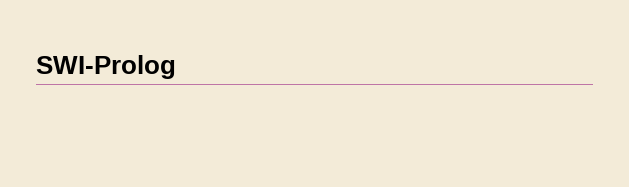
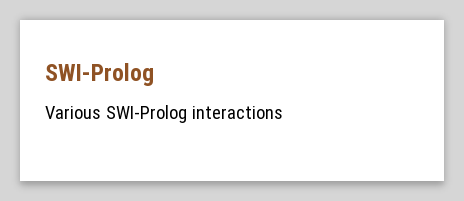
[36,55,176,79] SWI-Prolog -> [45,63,154,86] [45,105,283,123] SWI-Prolog // Various SWI-Prolog interactions

